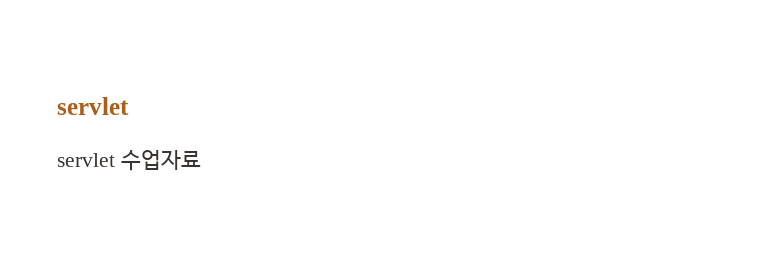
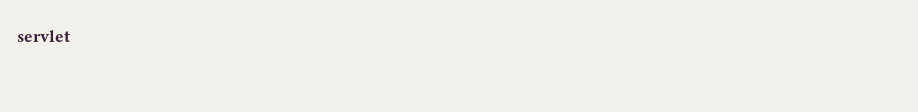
[57,97,129,115] [57,150,201,171] servlet // servlet 수업자료 -> [17,30,70,42] servlet

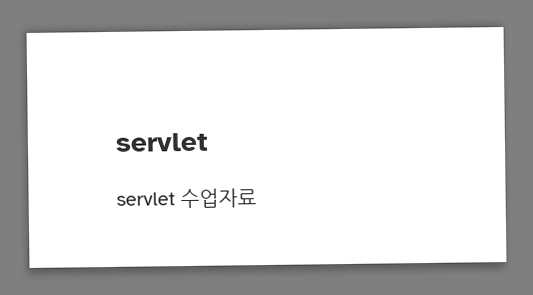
[17,30,70,42] servlet -> [115,132,209,152] [116,188,257,209] servlet // servlet 수업자료

